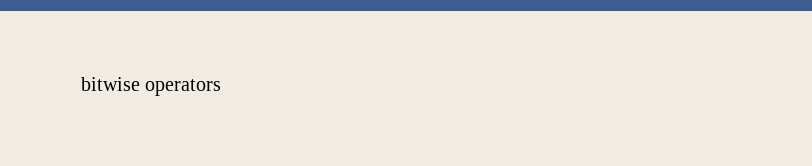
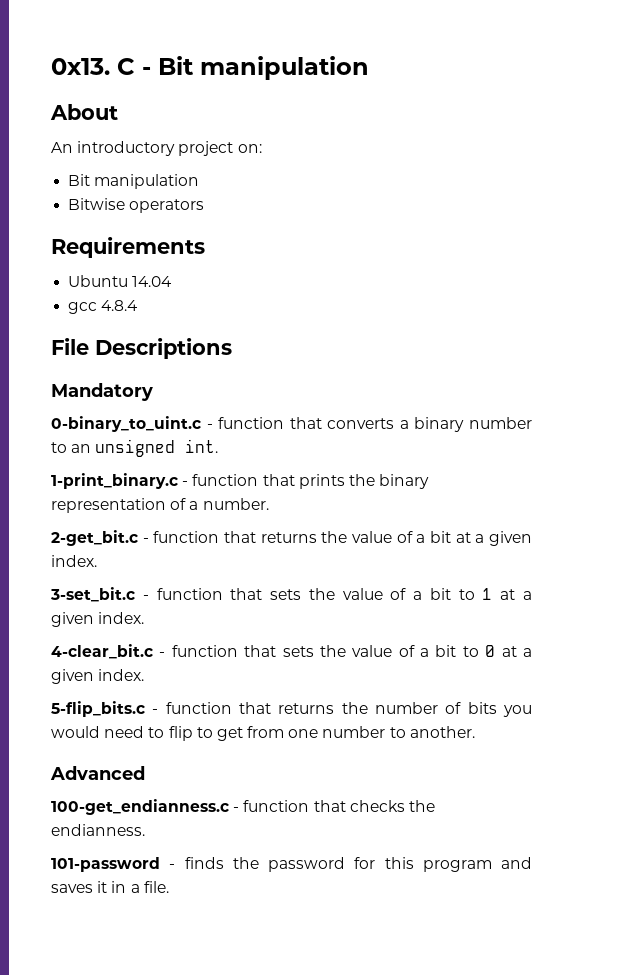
[81,77,222,96] bitwise operators -> [51,56,369,80] [50,104,118,120] [51,141,262,156] [68,174,200,189] [68,198,205,213] [51,237,205,258] [68,275,173,287] [68,300,139,314] [51,338,232,359] [51,383,153,401] [51,416,532,432] [51,439,219,457] [51,473,430,489] [51,498,269,513] [51,530,533,546] [51,555,97,567] [50,587,532,602] [51,612,145,627] [51,644,532,659] [51,669,145,684] [51,701,532,717] [51,726,475,741] [50,766,145,780] [51,799,435,815] [51,824,145,836] [51,857,532,872] [51,881,169,893] 0x13. C - Bit manipulation // About // An introductory project on: // Bit manipulation // Bitwise operators // Requirements // Ubuntu 14.04 // gcc 4.8.4 // File Descriptions // Mandatory // 0-binary_to_uint.c - function that converts a binary number to an unsigned int. // 1-print_binary.c - function that prints the binary representation of a number. // 2-get_bit.c - function that returns the value of a bit at a given index. // 3-set_bit.c - function that sets the value of a bit to 1 at a given index. // 4-clear_bit.c - function that sets the value of a bit to 0 at a given index. // 5-flip_bits.c - function that returns the number of bits you would need to flip to get from one number to another. // Advanced // 100-get_endianness.c - function that checks the endianness. // 101-password - finds the password for this program and saves it in a file.

